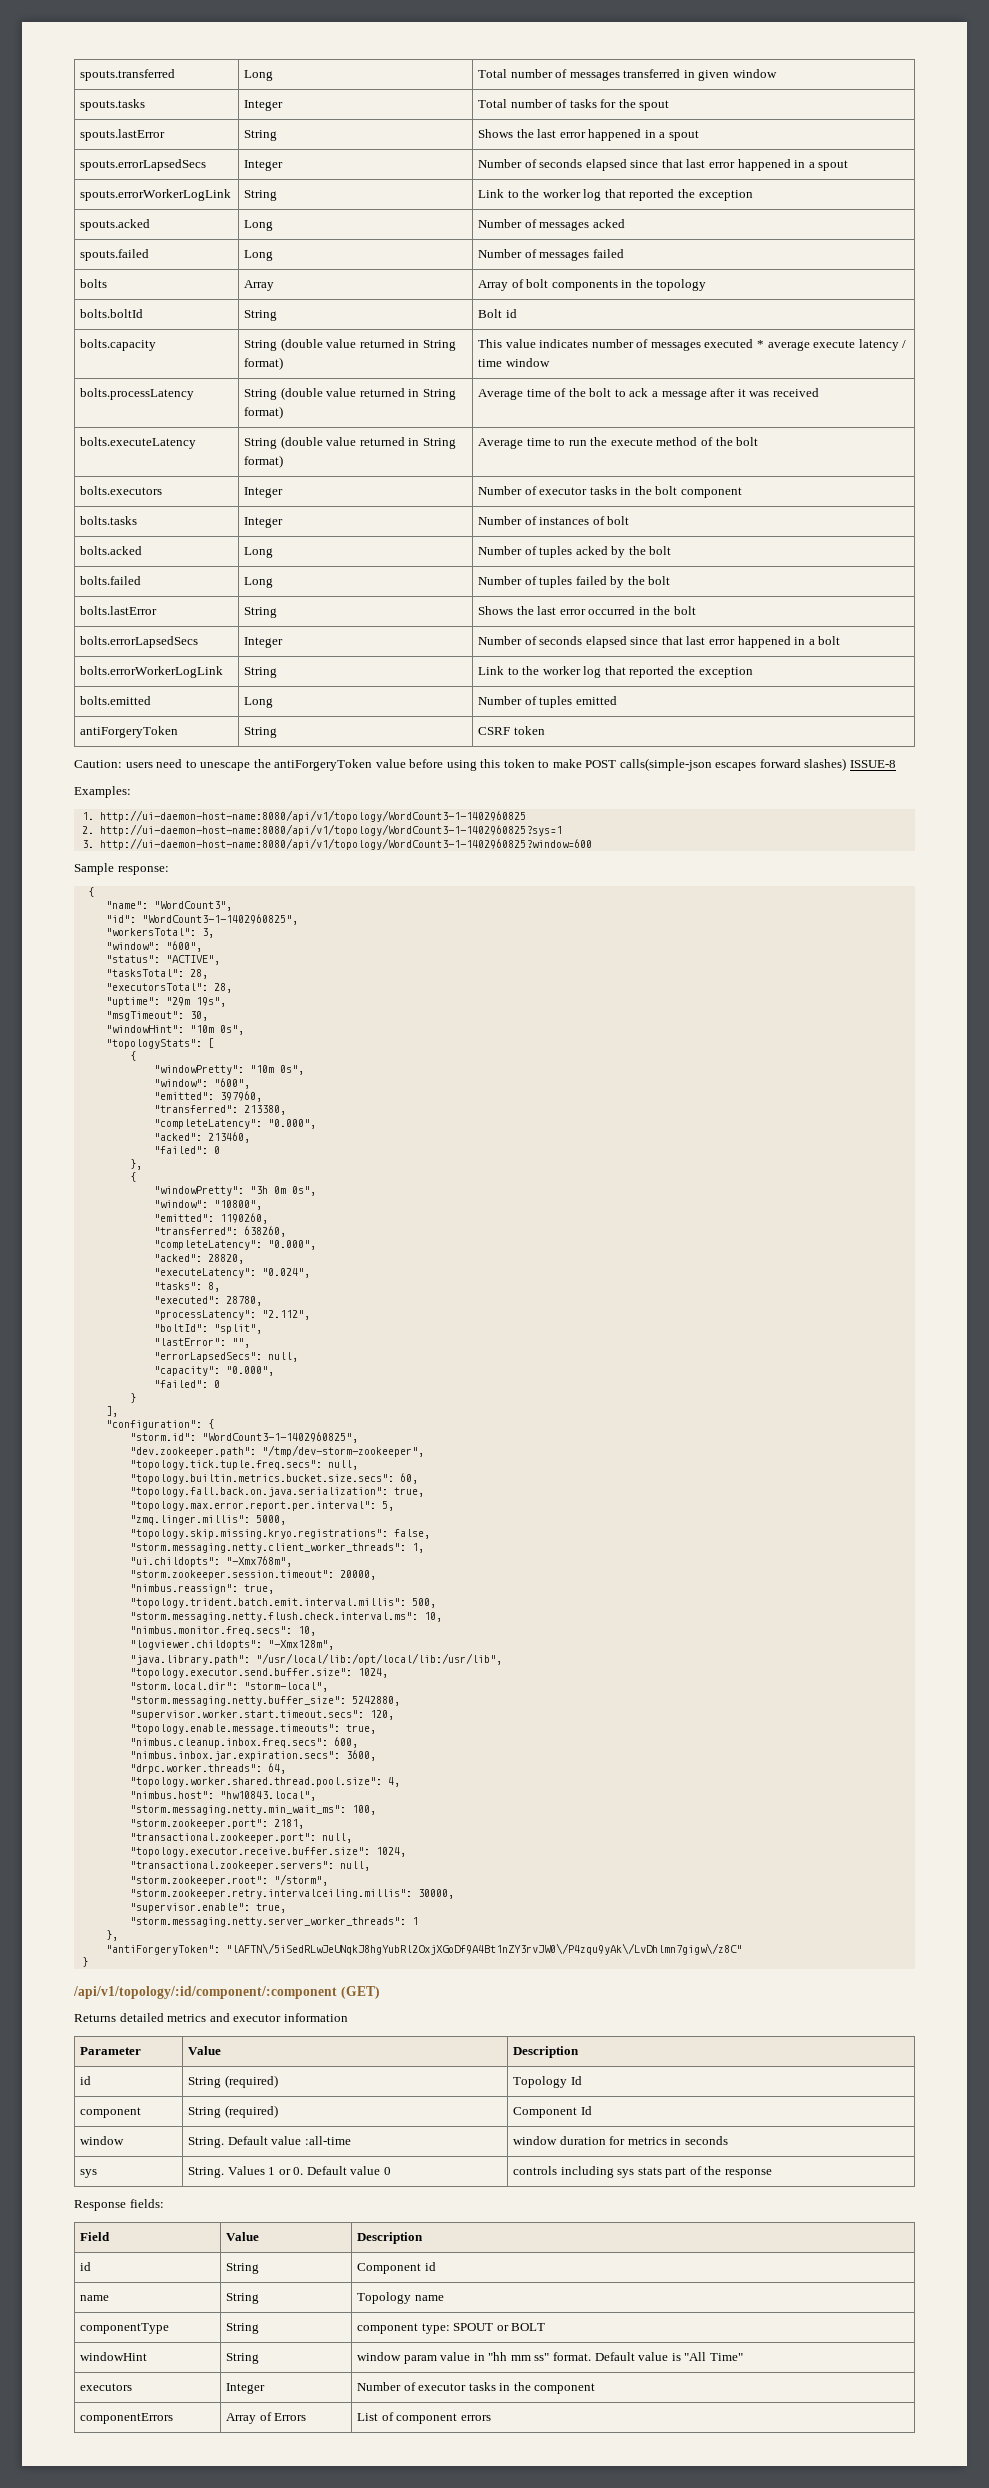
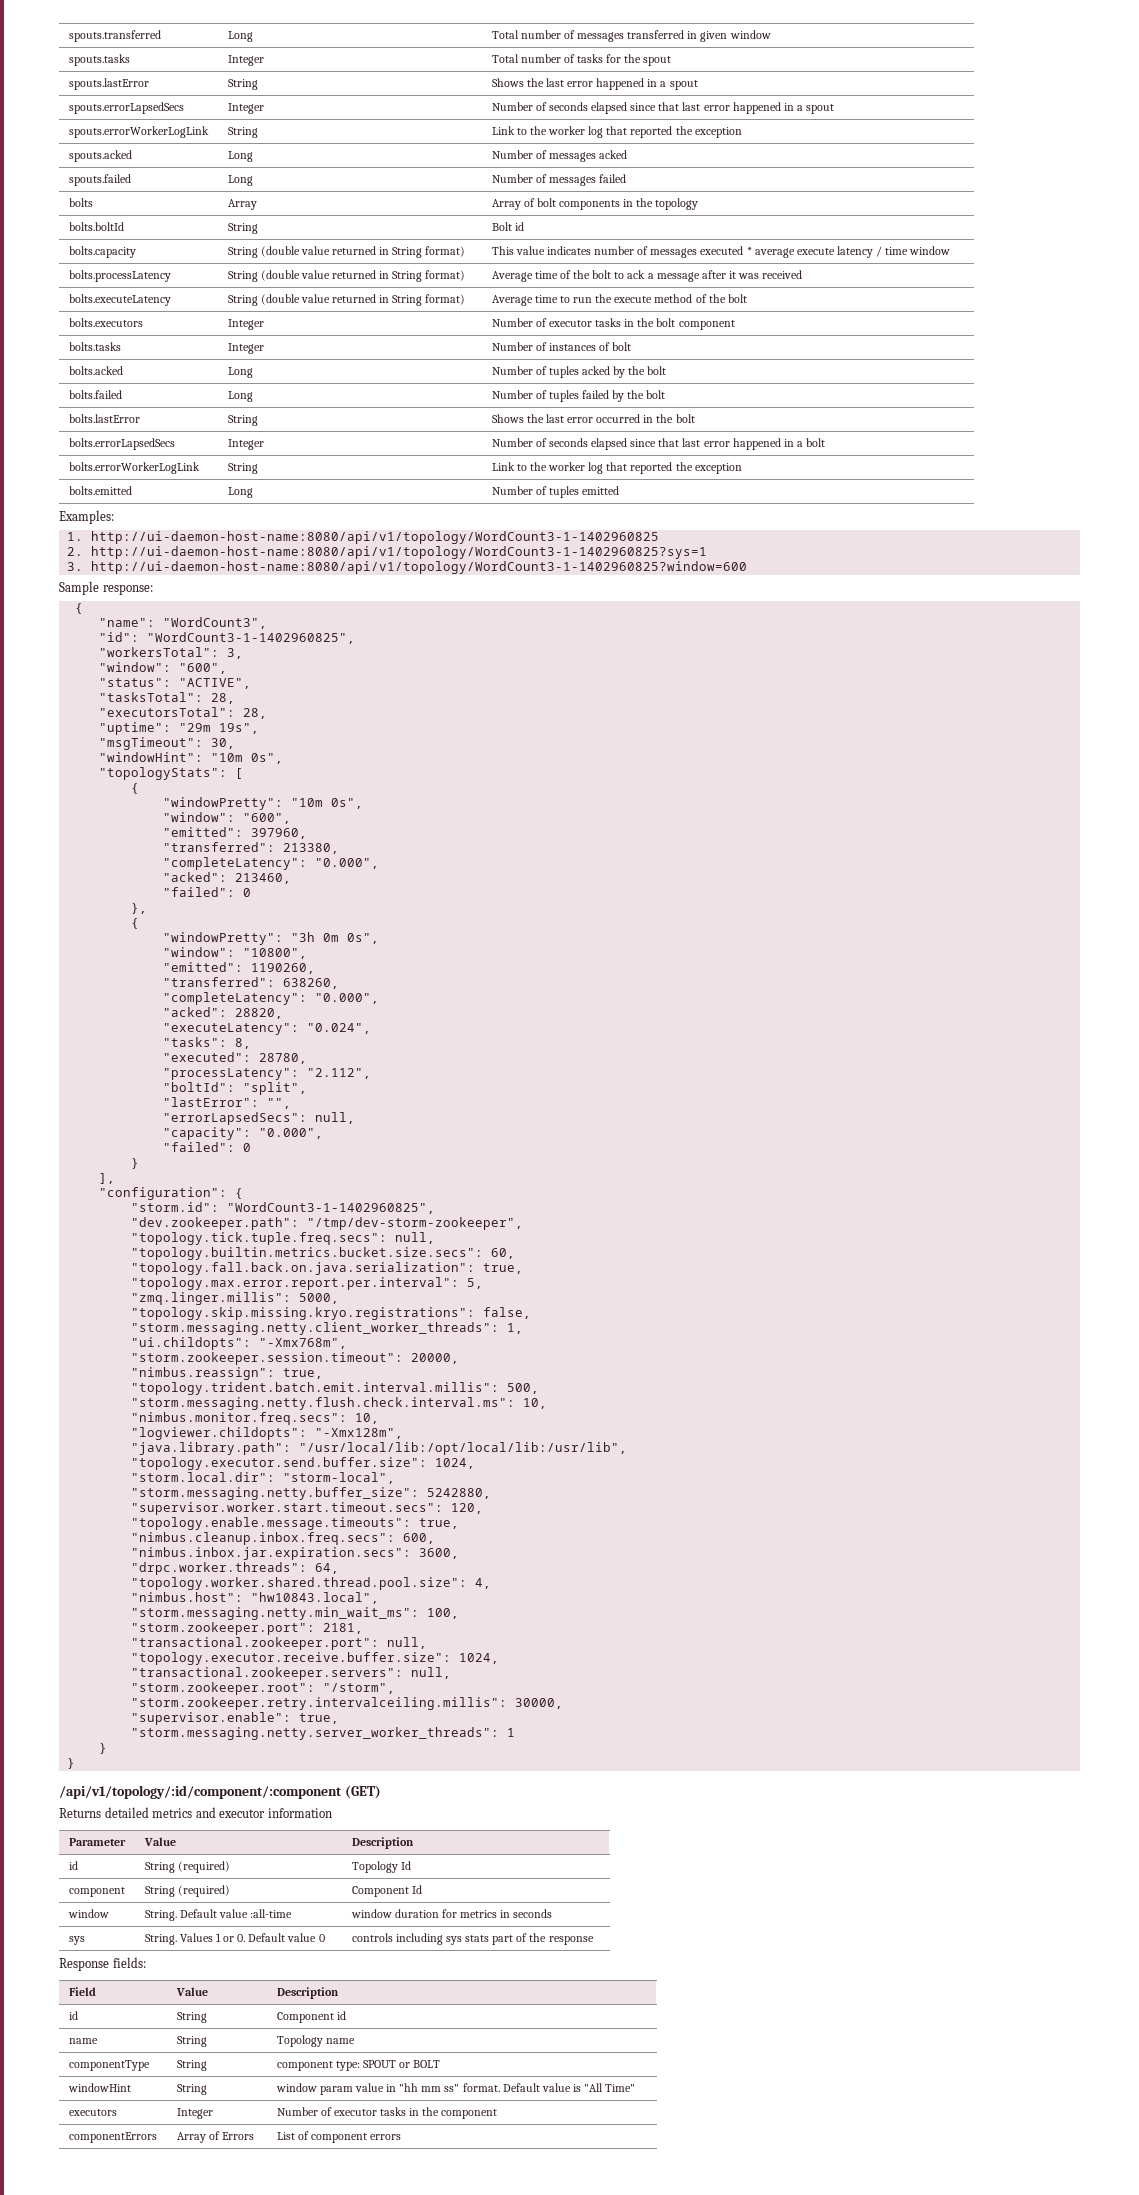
[80,726,179,738] [244,727,278,738] [478,726,545,735] [74,758,896,771] // antiForgeryToken | String | CSRF token // Caution: users need to unescape the antiForgeryToken value before using this token to make POST calls(simple-json escapes forward slashes) ISSUE-8 -> (620, 490) none
[105,1930,118,1941] [105,1943,742,1955] }, // "antiForgeryToken": "lAFTN\/5iSedRLwJeUNqkJ8hgYubRl2OxjXGoDf9A4Bt1nZY3rvJW0\/P4zqu9yAk\/LvDhlmn7gigw\/z8C" -> [98,1743,107,1754] }

